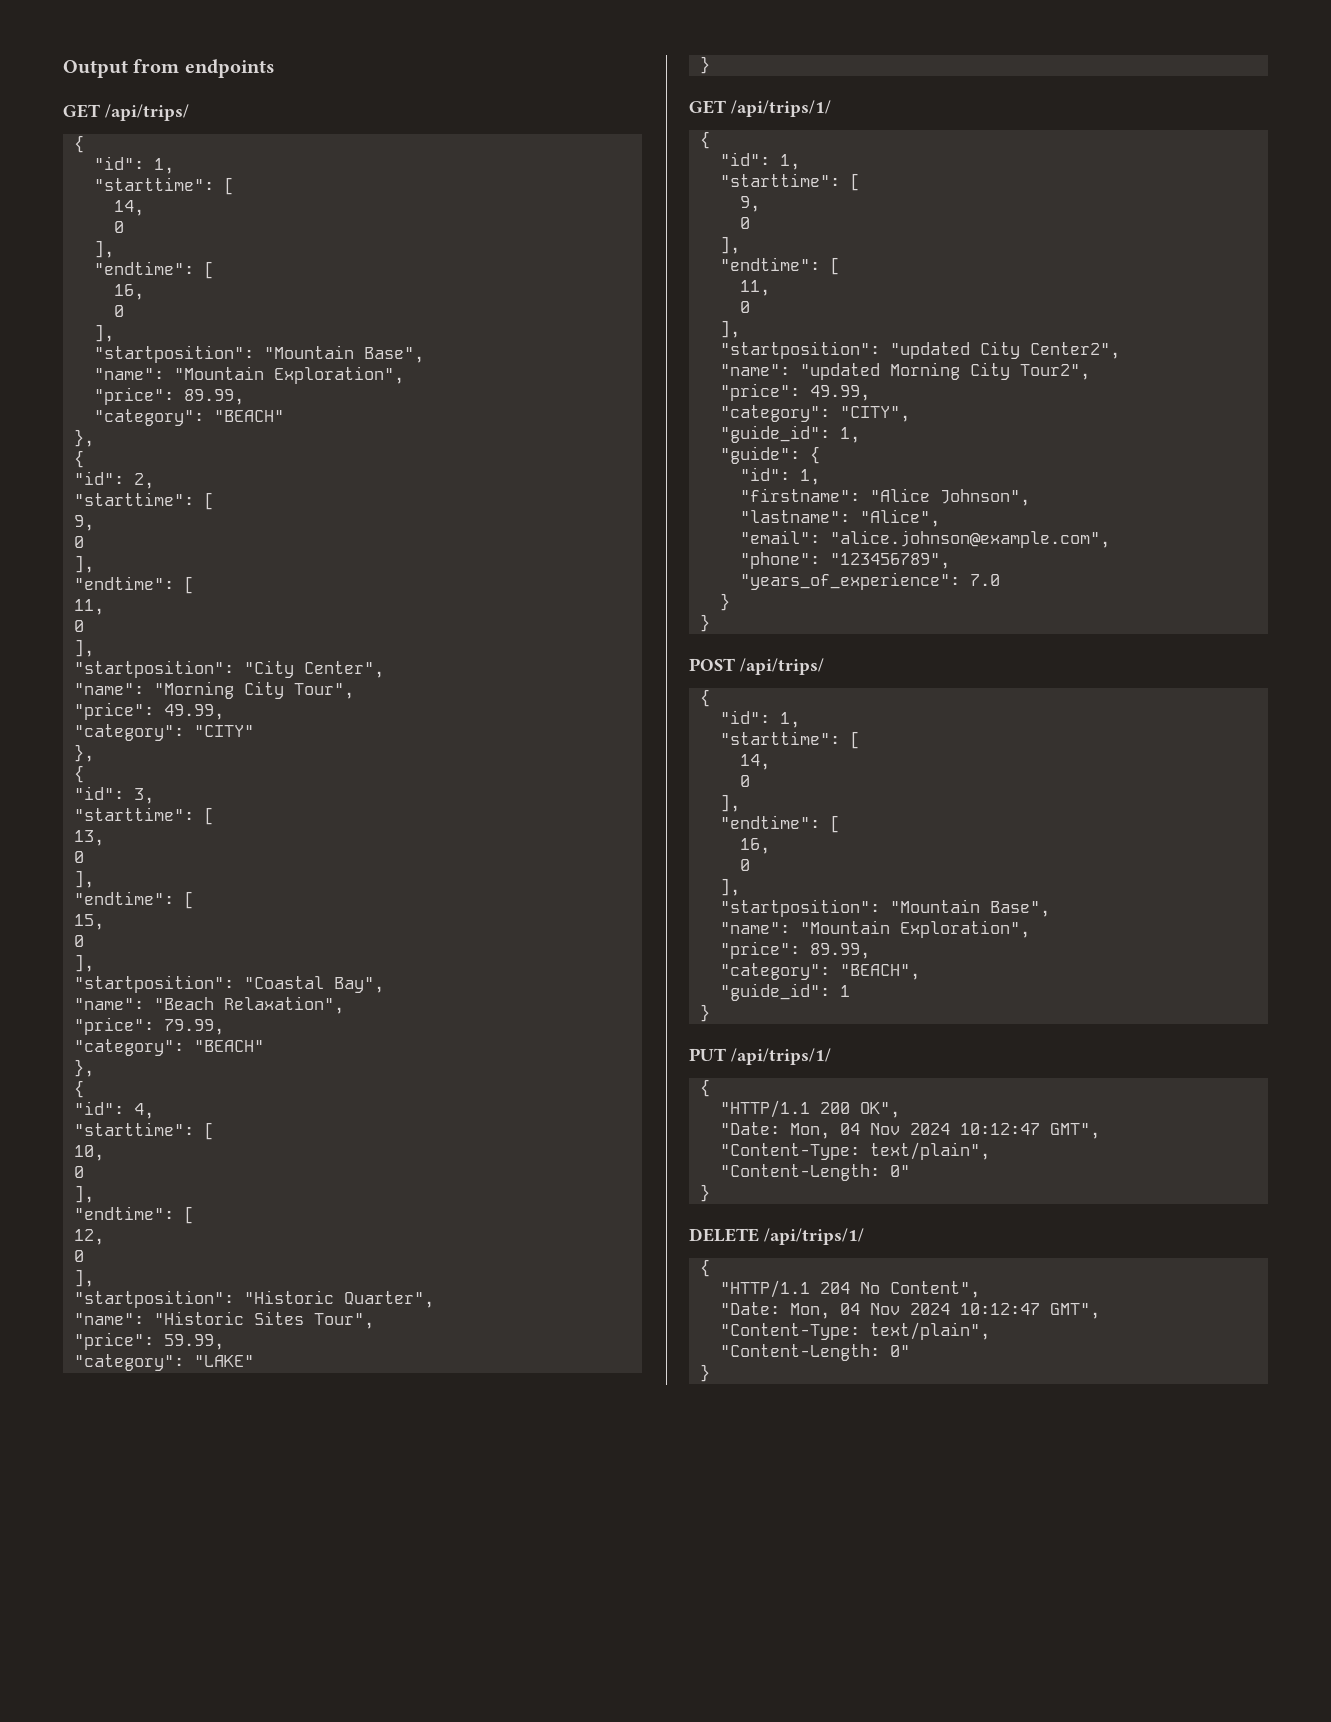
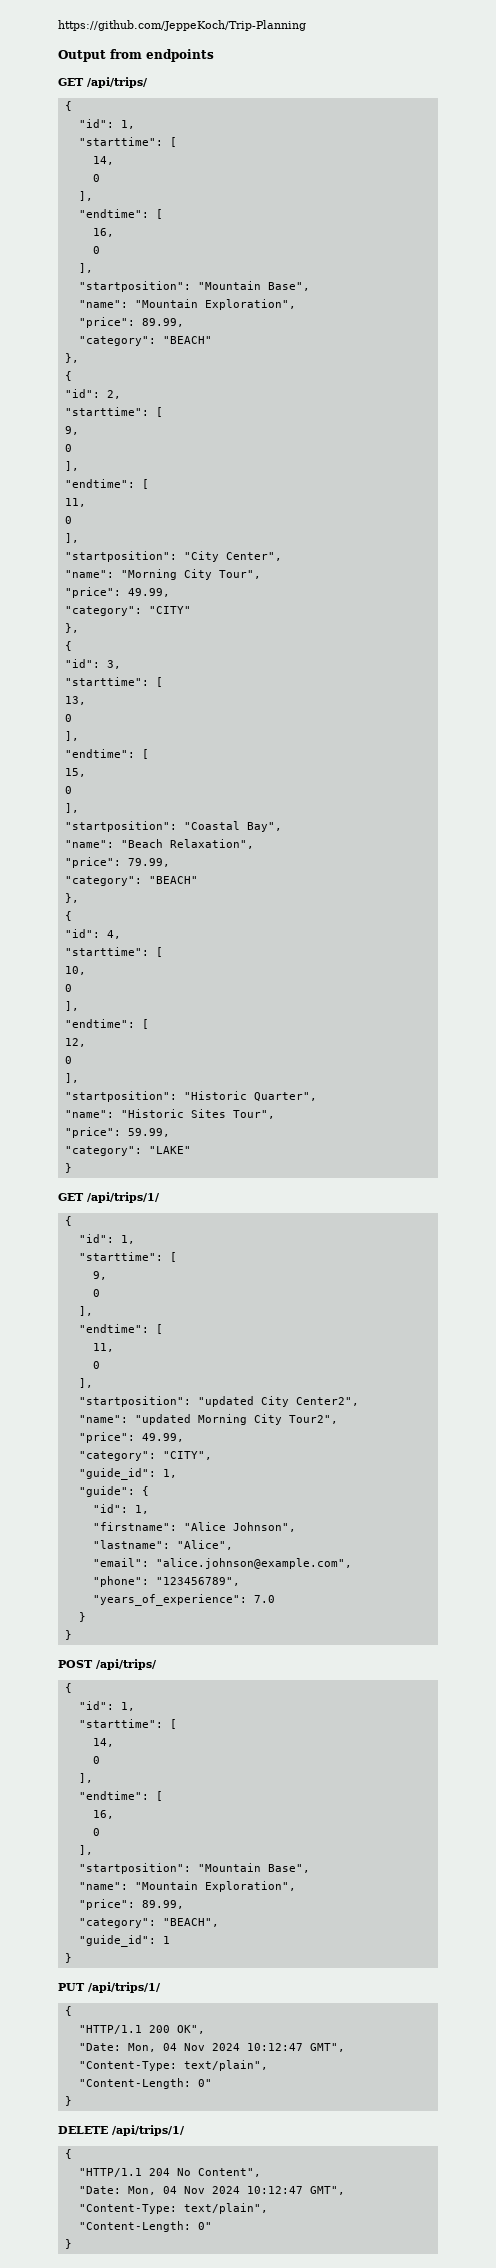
(63, 69) none -> [58,20,306,31] https://github.com/JeppeKoch/Trip-Planning //

